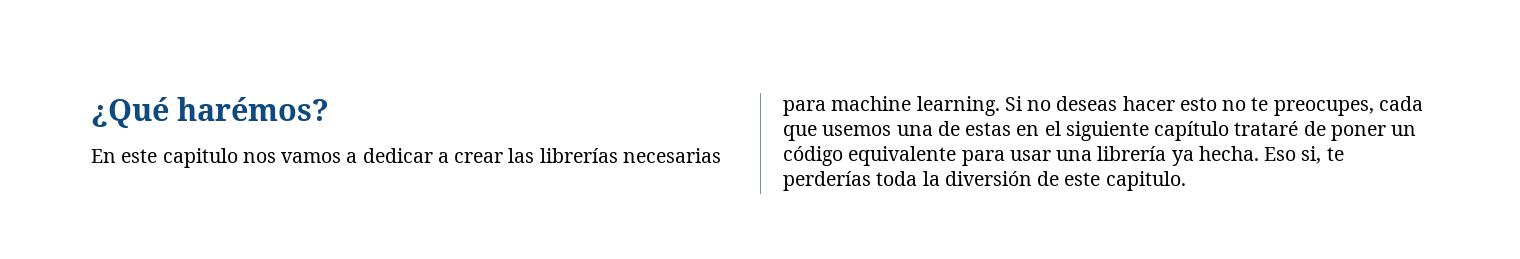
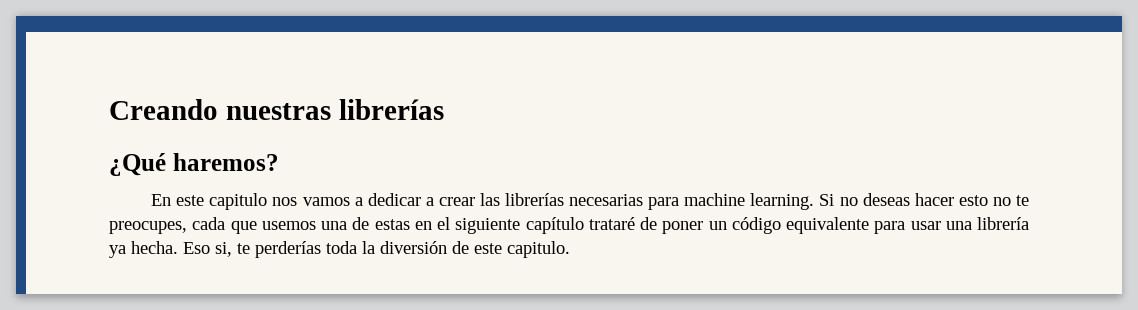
[91,97,330,128] ¿Qué harémos? -> [109,99,444,120] [109,153,279,176] Creando nuestras librerías // ¿Qué haremos?

